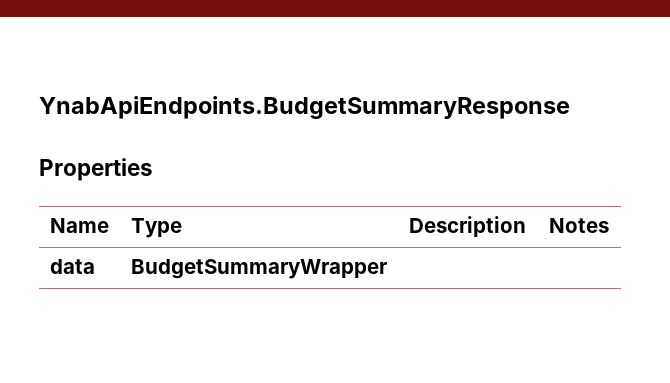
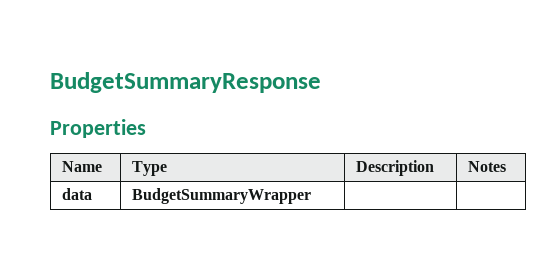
[39,96,570,119] YnabApiEndpoints.BudgetSummaryResponse -> [50,72,321,93] BudgetSummaryResponse

